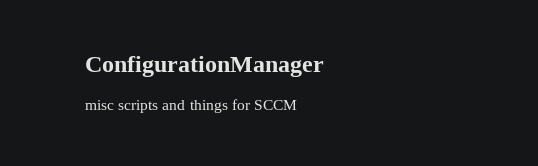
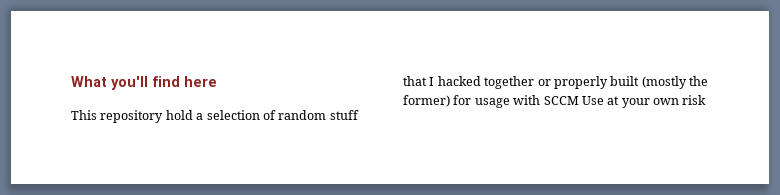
[85,56,324,77] [85,99,297,113] ConfigurationManager // misc scripts and things for SCCM -> [71,76,217,90] [71,110,359,123] [403,76,708,89] [403,95,707,108] What you'll find here // This repository hold a selection of random stuff that I hacked together or properly built (mostly the former) for usage with SCCM Use at your own risk

